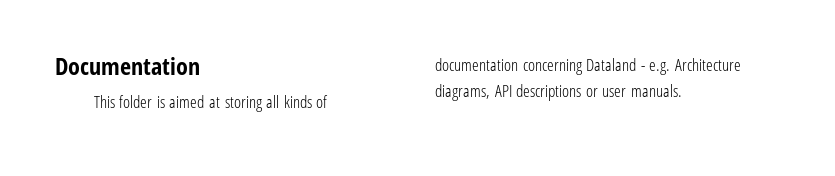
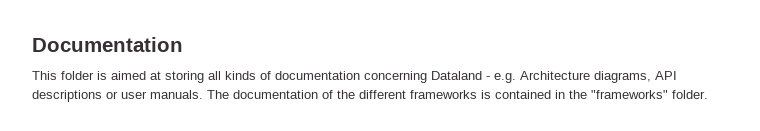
(682, 90) none -> [207,90,708,99] The documentation of the different frameworks is contained in the "frameworks" folder.

